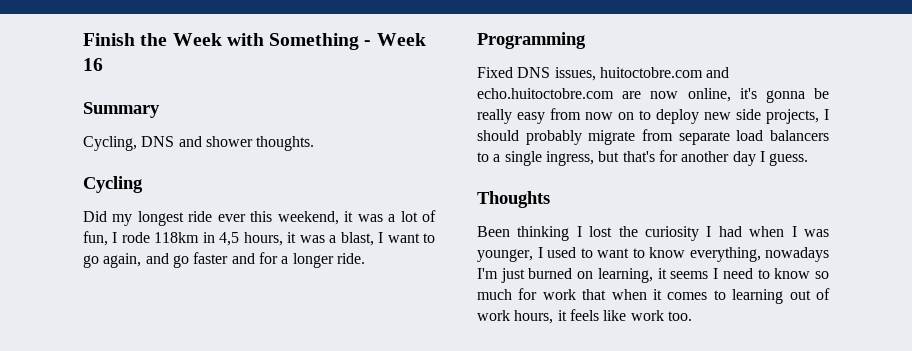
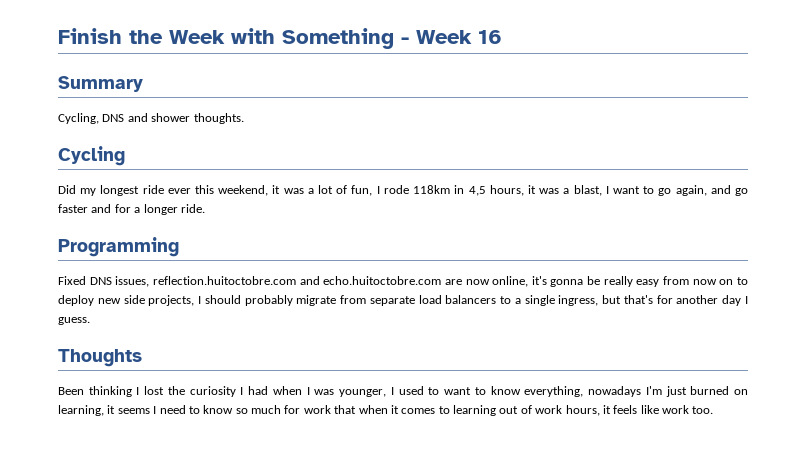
[599,67,703,78] huitoctobre.com -> [152,276,296,285] reflection.huitoctobre.com

